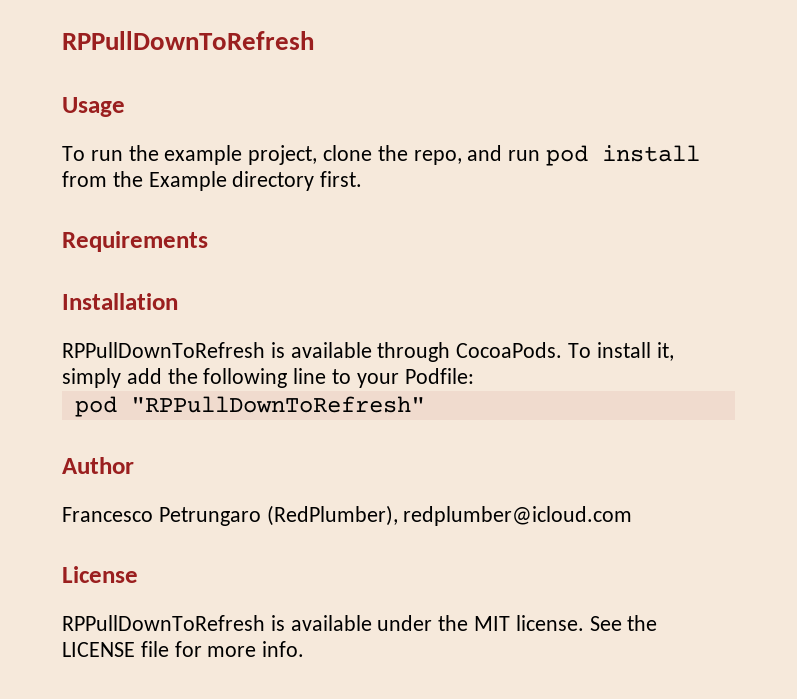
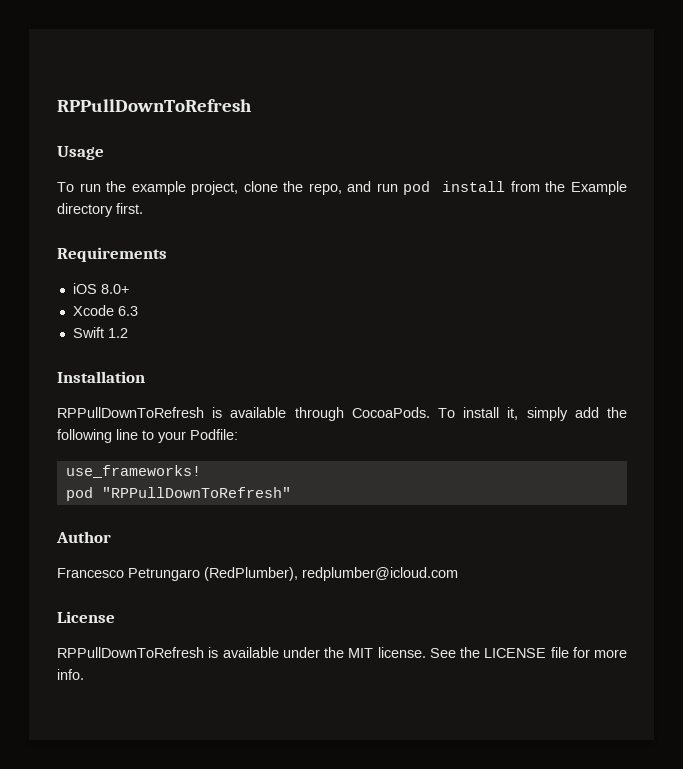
(208, 241) none -> [72,283,129,294] [72,305,138,316] [72,327,128,338] // iOS 8.0+ // Xcode 6.3 // Swift 1.2
(474, 376) none -> [65,465,201,478] // use_frameworks!

